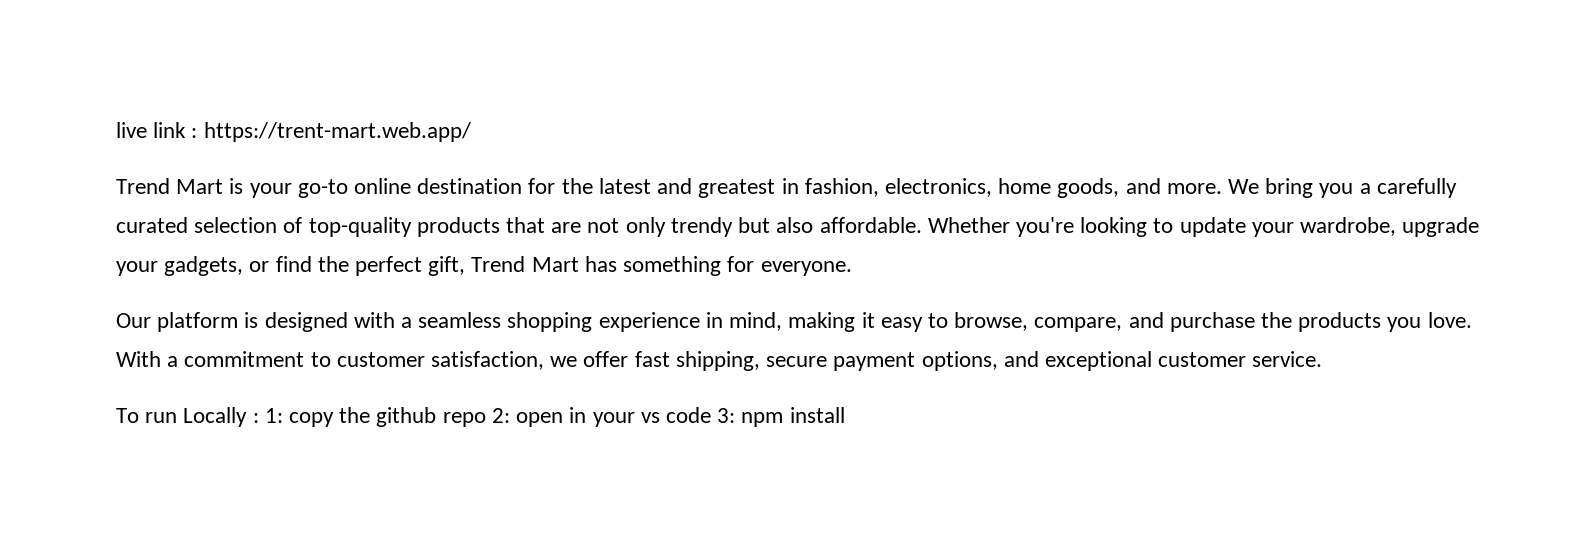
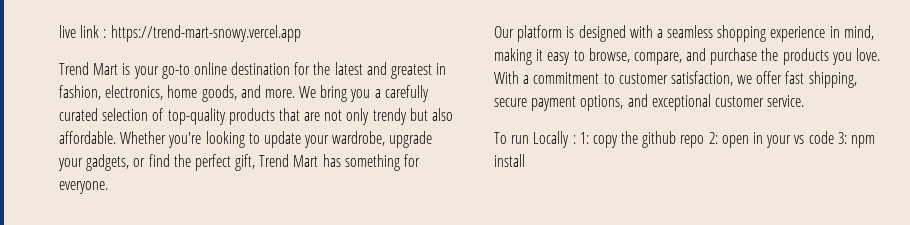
[203,122,471,142] https://trent-mart.web.app/ -> [110,25,301,42] https://trend-mart-snowy.vercel.app

